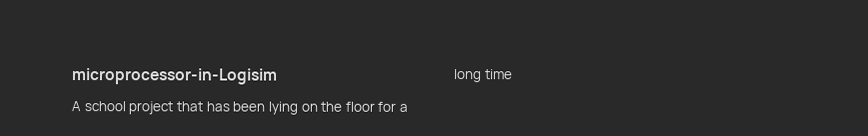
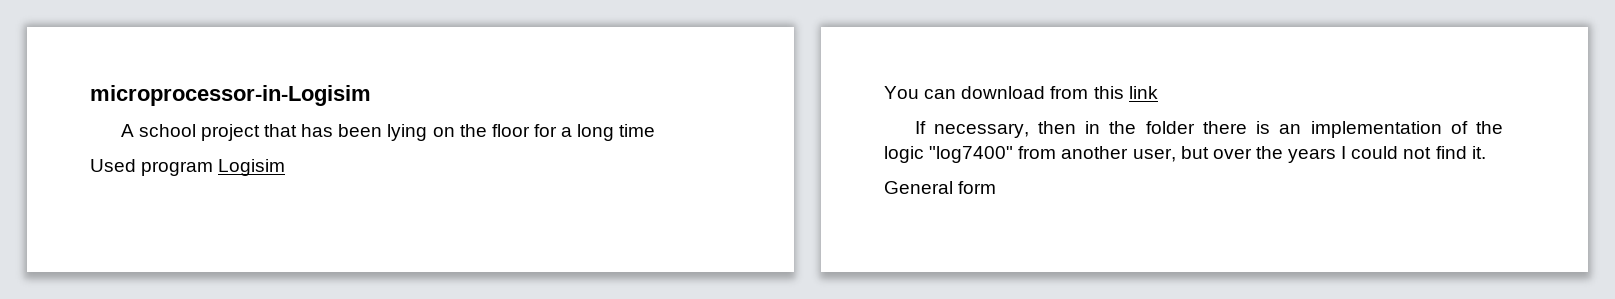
(512, 74) none -> [90,159,286,176] [884,86,1158,99] [914,121,1503,138] [884,146,1486,163] [884,181,997,194] // Used program Logisim // You can download from this link // If necessary, then in the folder there is an implementation of the logic "log7400" from another user, but over the years I could not find it. // General form

